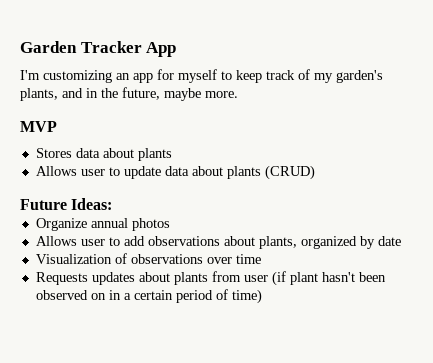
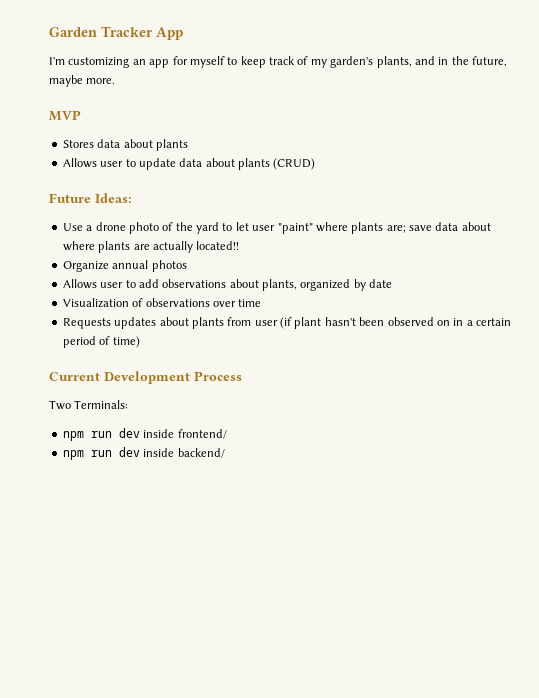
(113, 204) none -> [62,222,491,234] [62,241,240,253] // Use a drone photo of the yard to let user "paint" where plants are; save data about where plants are actually located!!
(262, 296) none -> [49,371,242,384] [49,400,129,410] [62,428,227,441] [62,447,225,460] // Current Development Process // Two Terminals: // npm run dev inside frontend/ // npm run dev inside backend/

